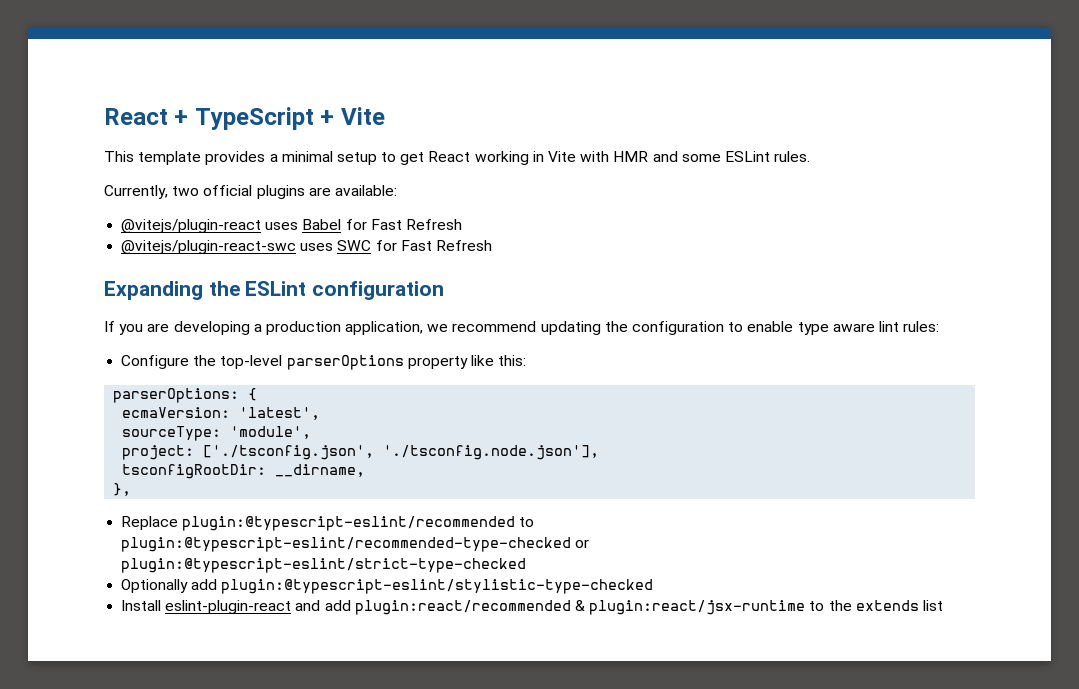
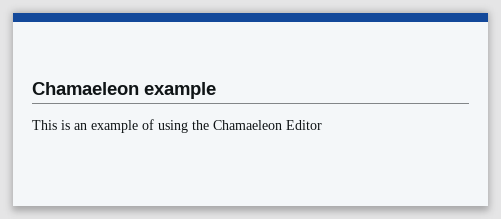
[104,107,385,130] [104,151,811,165] [104,185,397,199] [121,219,462,233] [121,240,492,254] [104,281,445,300] [104,321,940,335] [121,355,527,370] [113,388,258,403] [122,407,321,420] [122,426,312,441] [122,445,600,460] [122,464,366,479] [113,483,132,496] [121,516,535,531] [121,537,590,552] [121,558,527,573] [121,579,654,594] [121,600,943,615] React + TypeScript + Vite // This template provides a minimal setup to get React working in Vite with HMR and some ESLint rules. // Currently, two official plugins are available: // @vitejs/plugin-react uses Babel for Fast Refresh // @vitejs/plugin-react-swc uses SWC for Fast Refresh // Expanding the ESLint configuration // If you are developing a production application, we recommend updating the configuration to enable type aware lint rules: // Configure the top-level parserOptions property like this: // parserOptions: { // ecmaVersion: 'latest', // sourceType: 'module', // project: ['./tsconfig.json', './tsconfig.node.json'], // tsconfigRootDir: __dirname, // }, // Replace plugin:@typescript-eslint/recommended to plugin:@typescript-eslint/recommended-type-checked or plugin:@typescript-eslint/strict-type-checked // Optionally add plugin:@typescript-eslint/stylistic-type-checked // Install eslint-plugin-react and add plugin:react/recommended & plugin:react/jsx-runtime to the extends list -> [32,82,216,99] [32,119,322,133] Chamaeleon example // This is an example of using the Chamaeleon Editor

